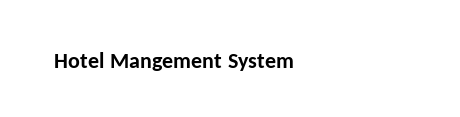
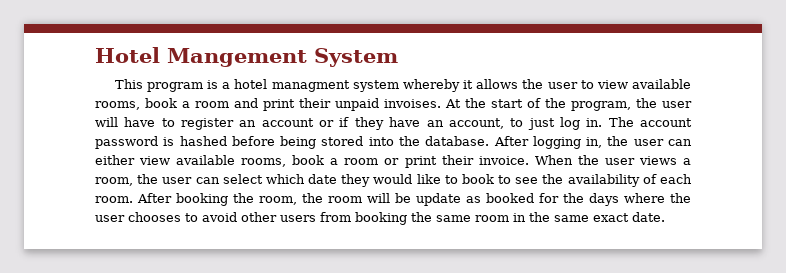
(294, 62) none -> [114,79,691,92] [95,98,692,111] [95,117,693,130] [95,136,693,149] [95,155,691,168] [95,174,692,187] [95,193,691,206] [95,212,665,225] // This program is a hotel managment system whereby it allows the user to view available rooms, book a room and print their unpaid invoises. At the start of the program, the user will have to register an account or if they have an account, to just log in. The account password is hashed before being stored into the database. After logging in, the user can either view available rooms, book a room or print their invoice. When the user views a room, the user can select which date they would like to book to see the availability of each room. After booking the room, the room will be update as booked for the days where the user chooses to avoid other users from booking the same room in the same exact date.

